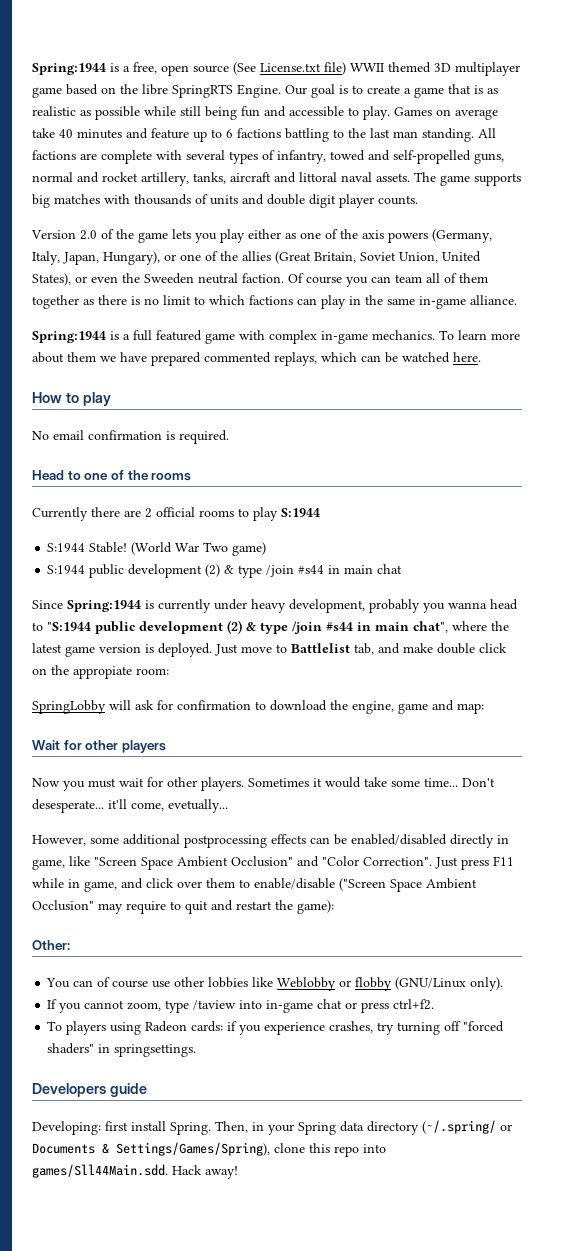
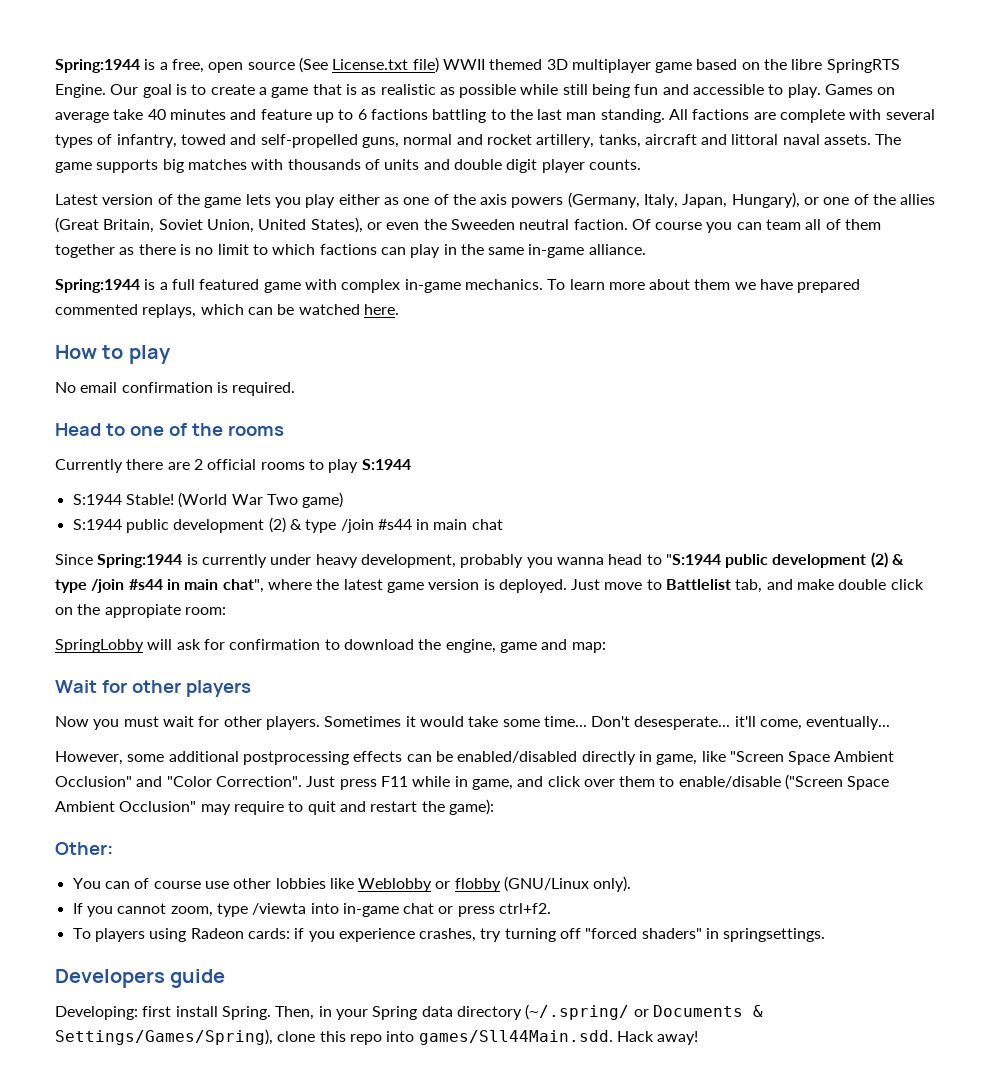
[31,230,97,240] Version 2.0 -> [55,194,154,205] Latest version
[168,799,228,813] evetually... -> [806,716,891,730] eventually...
[193,1000,237,1010] /taview -> [252,903,307,915] /viewta

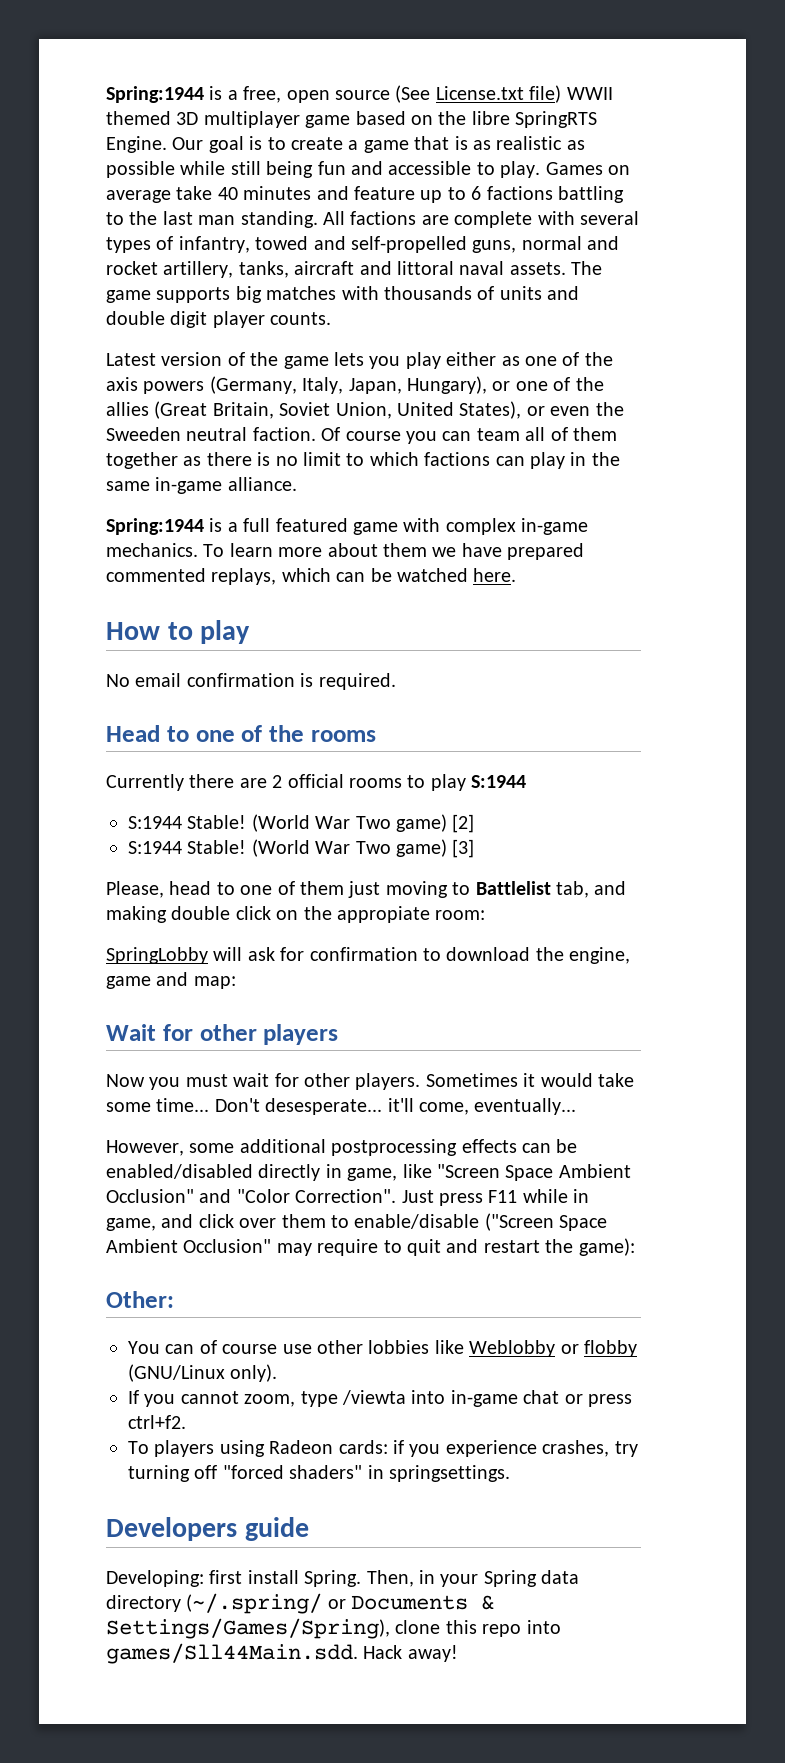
[72,517,503,533] [55,552,905,568] [55,579,643,593] // S:1944 public development (2) & type /join #s44 in main chat // Since Spring:1944 is currently under heavy development, probably you wanna head to "S:1944 public development (2) & type /join #s44 in main chat", where the latest game version is deployed. Just move -> [452,814,475,833] [128,839,475,858] [106,881,448,898] [2] // S:1944 Stable! (World War Two game) [3] // Please, head to one of them just moving
[797,579,835,590] make -> [106,906,167,923] making

